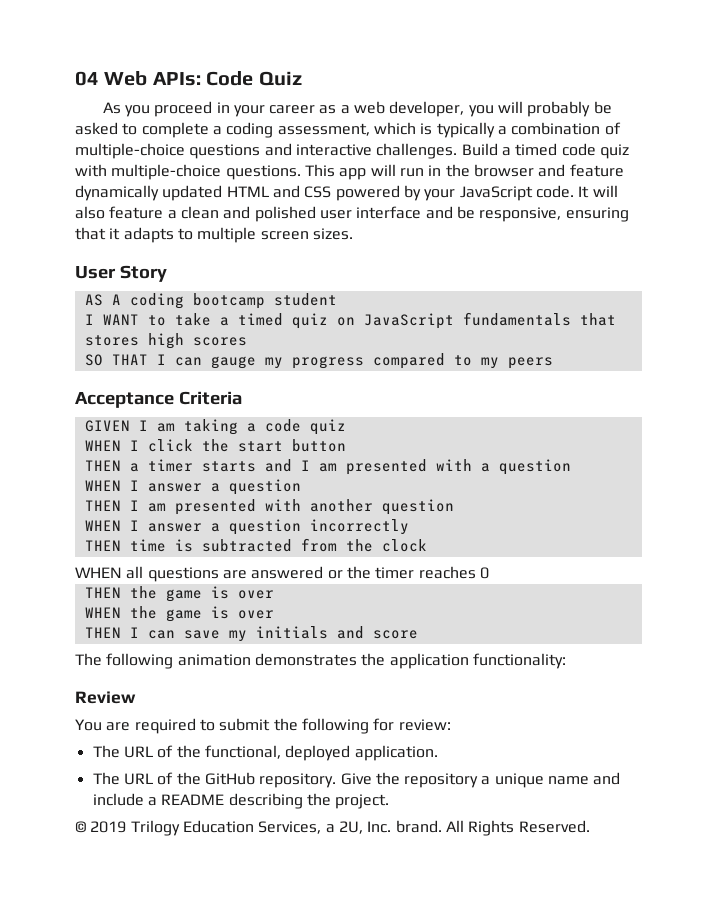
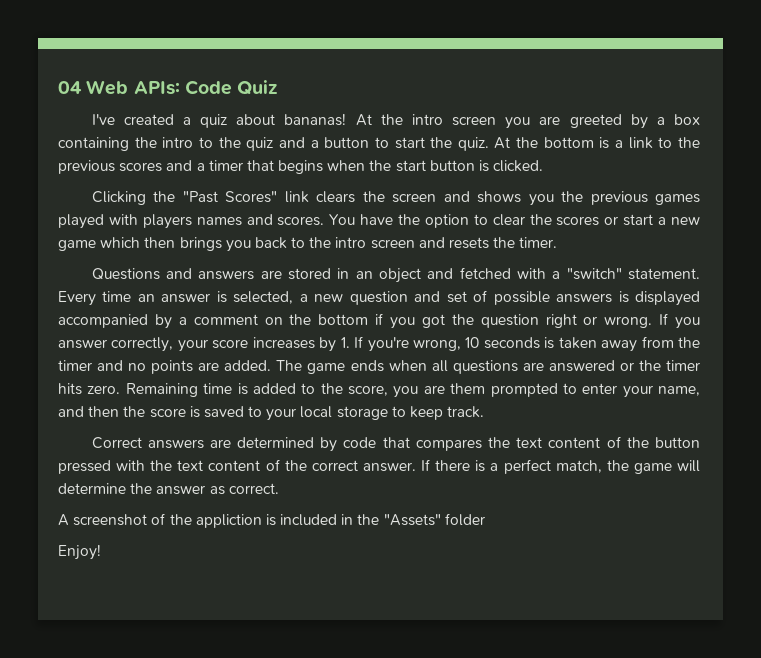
[102,101,612,117] [75,122,621,138] [75,143,629,159] [75,164,624,180] [75,185,618,201] [75,206,629,222] [75,227,353,243] [75,265,167,282] [84,293,337,309] [84,312,616,329] [84,333,247,349] [84,353,553,369] [75,391,242,408] [84,419,346,435] [84,439,346,452] [84,459,571,475] [84,479,301,495] [84,499,454,515] [84,519,409,535] [84,538,427,552] [75,567,122,578] As you proceed in your career as a web developer, you will probably be asked to complete a coding assessment, which is typically a combination of multiple-choice questions and interactive challenges. Build a timed code quiz with multiple-choice questions. This app will run in the browser and feature dynamically updated HTML and CSS powered by your JavaScript code. It will also feature a clean and polished user interface and be responsive, ensuring that it adapts to multiple screen sizes. // User Story // AS A coding bootcamp student // I WANT to take a timed quiz on JavaScript fundamentals that stores high scores // SO THAT I can gauge my progress compared to my peers // Acceptance Criteria // GIVEN I am taking a code quiz // WHEN I click the start button // THEN a timer starts and I am presented with a question // WHEN I answer a question // THEN I am presented with another question // WHEN I answer a question incorrectly // THEN time is subtracted from the clock // WHEN -> [91,113,700,129] [58,137,700,151] [58,160,544,174] [91,191,701,206] [58,214,700,229] [58,237,558,252] [91,267,700,283] [58,290,701,306] [58,313,700,329] [58,336,700,352] [58,360,427,374] I've created a quiz about bananas! At the intro screen you are greeted by a box containing the intro to the quiz and a button to start the quiz. At the bottom is a link to the previous scores and a timer that begins when the start button is clicked. // Clicking the "Past Scores" link clears the screen and shows you the previous games played with players names and scores. You have the option to clear the scores or start a new game which then brings you back to the intro screen and resets the timer. // Questions and answers are stored in an object and fetched with a "switch" statement. Every time an answer is selected, a new question and set of possible answers is displayed accompanied by a comment on the bottom if you got the question right or wrong. If you answer correctly, your score increases by 1. If you're wrong, 10 seconds is taken away from the timer and no points are added. The game ends when
[418,566,489,579] [84,586,274,602] [84,606,274,622] [84,626,418,642] [75,653,566,669] [75,691,136,704] [75,718,451,734] [92,745,438,761] [92,772,621,788] [92,793,390,809] [75,820,590,836] reaches 0 // THEN the game is over // WHEN the game is over // THEN I can save my initials and score // The following animation demonstrates the application functionality: // Review // You are required to submit the following for review: // The URL of the functional, deployed application. // The URL of the GitHub repository. Give the repository a unique name and include a README describing the project. // © 2019 Trilogy Education Services, a 2U, Inc. brand. All Rights Reserved. -> [58,383,700,398] [58,406,485,421] [91,436,700,452] [58,459,701,474] [58,483,279,495] [58,513,485,528] [58,544,101,560] hits zero. Remaining time is added to the score, you are them prompted to enter your name, and then the score is saved to your local storage to keep track. // Correct answers are determined by code that compares the text content of the button pressed with the text content of the correct answer. If there is a perfect match, the game will determine the answer as correct. // A screenshot of the appliction is included in the "Assets" folder // Enjoy!

